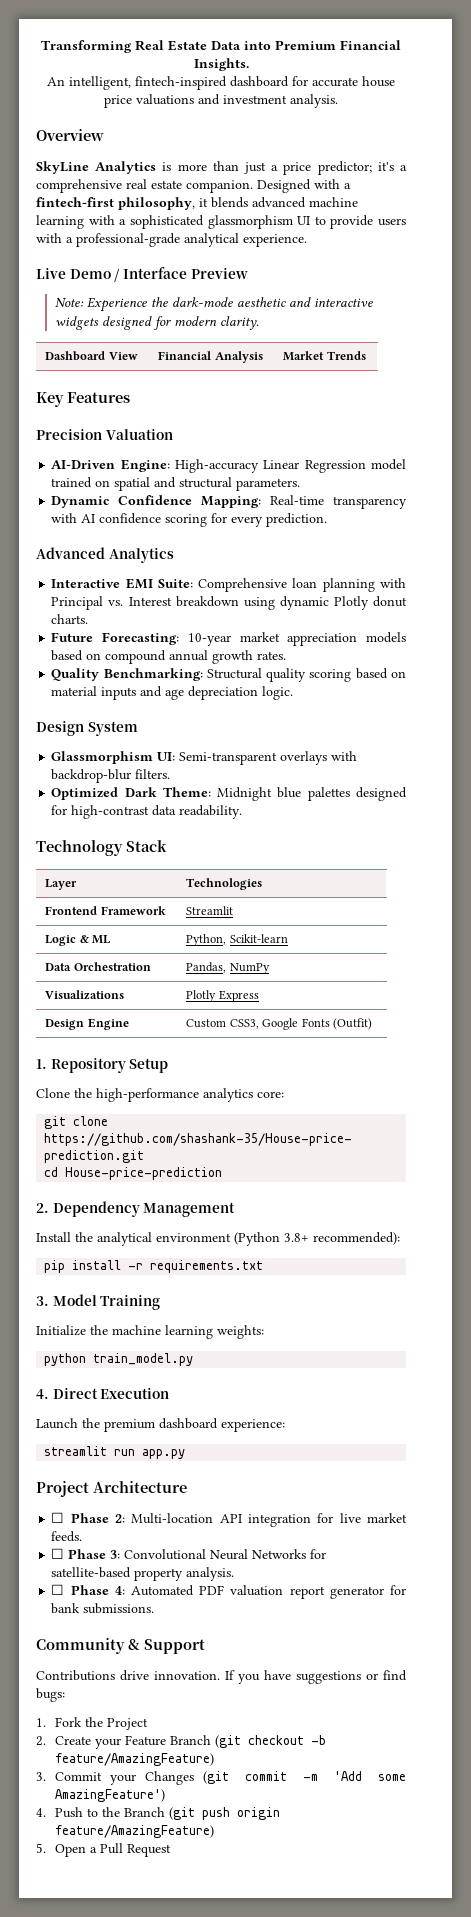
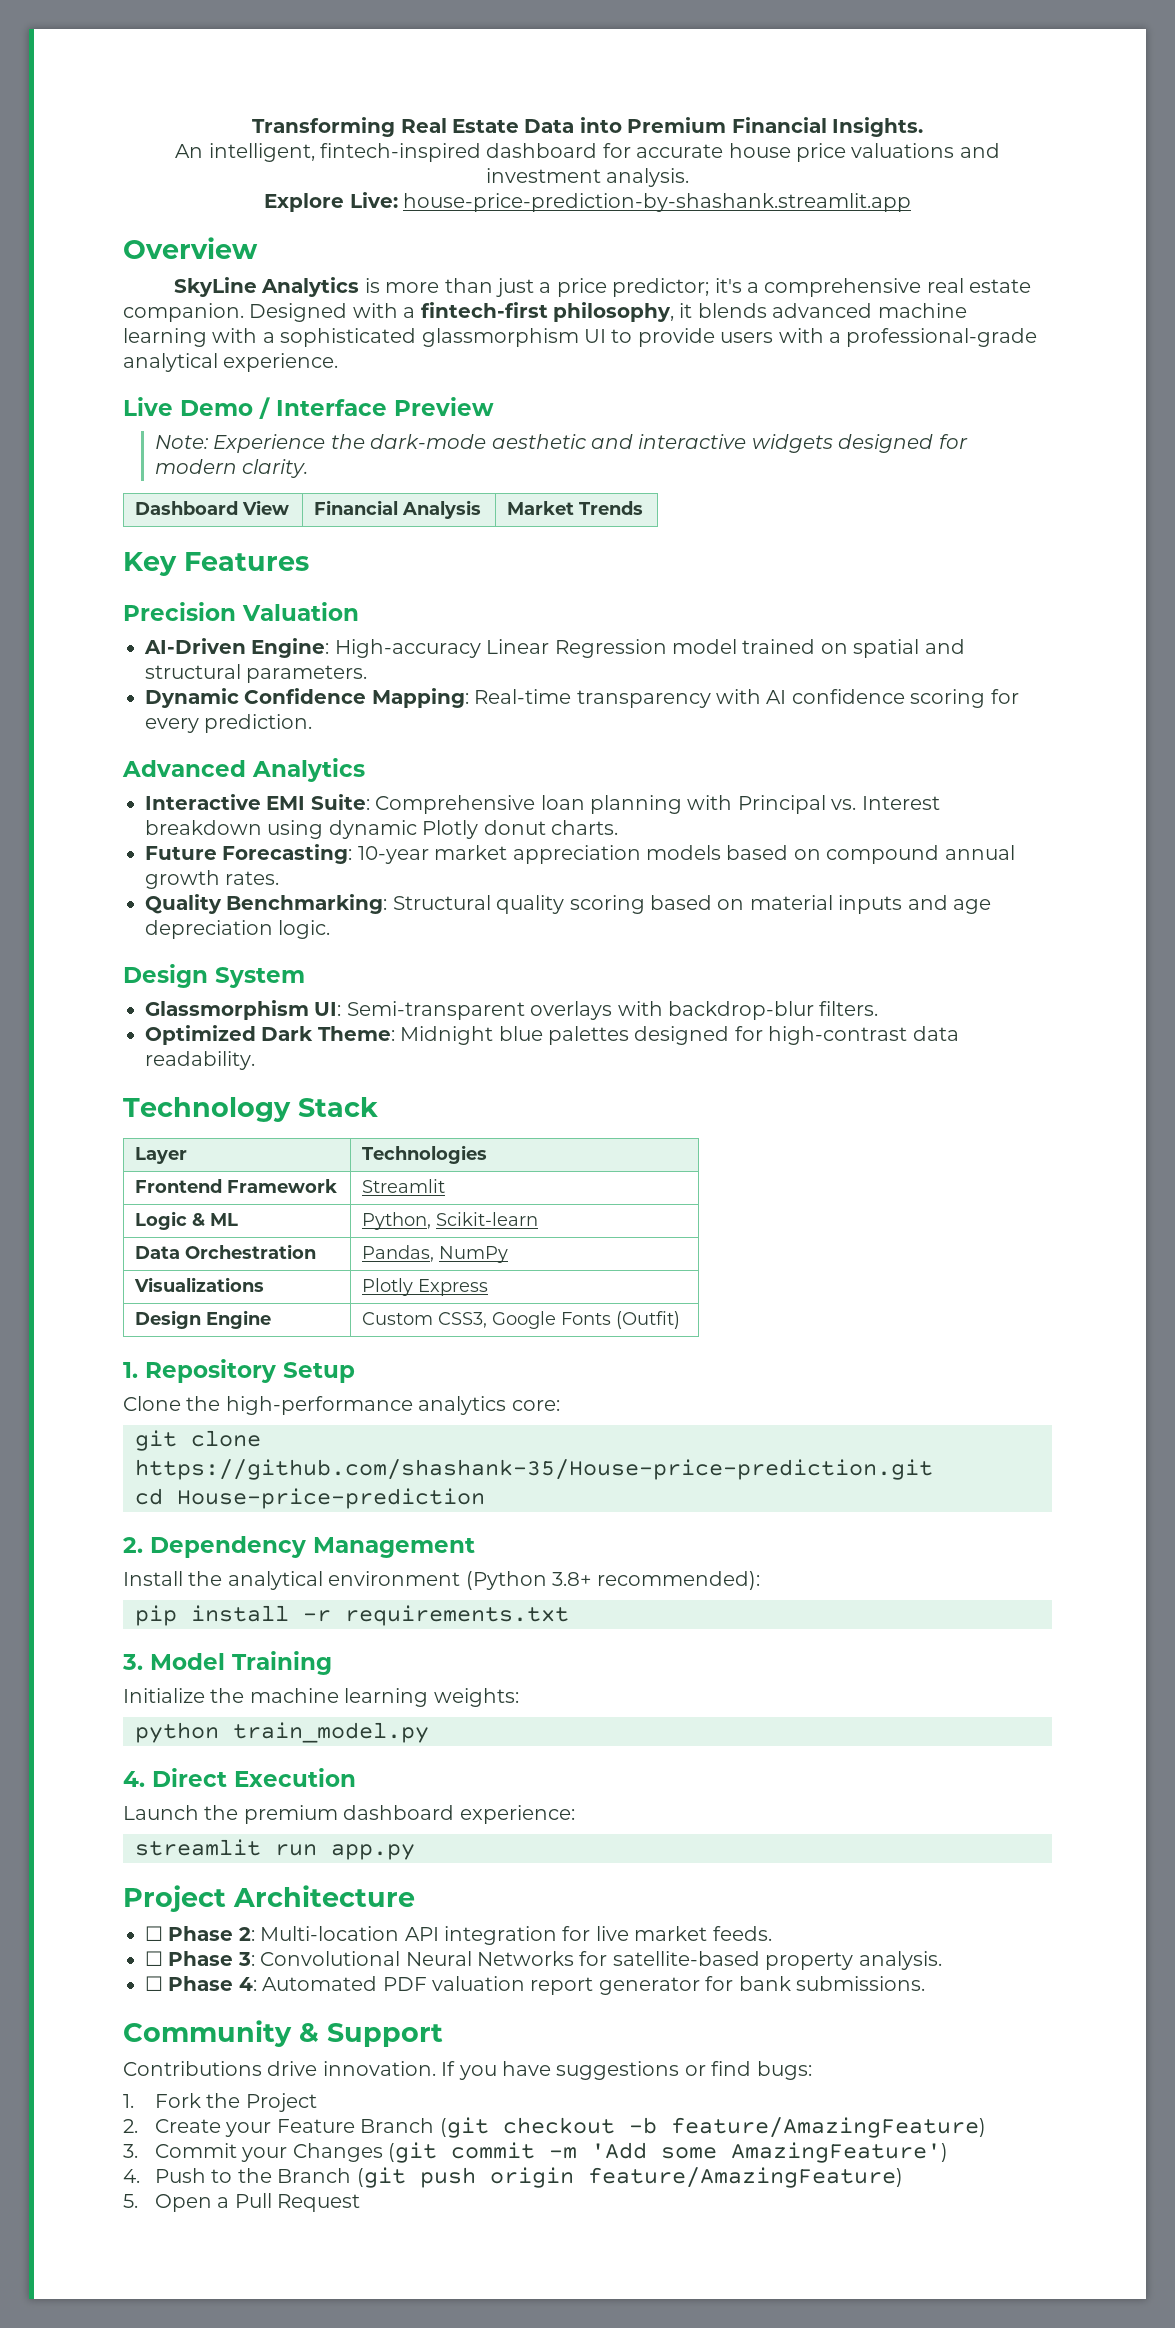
(338, 101) none -> [264,192,911,212] // Explore Live: house-price-prediction-by-shashank.streamlit.app

